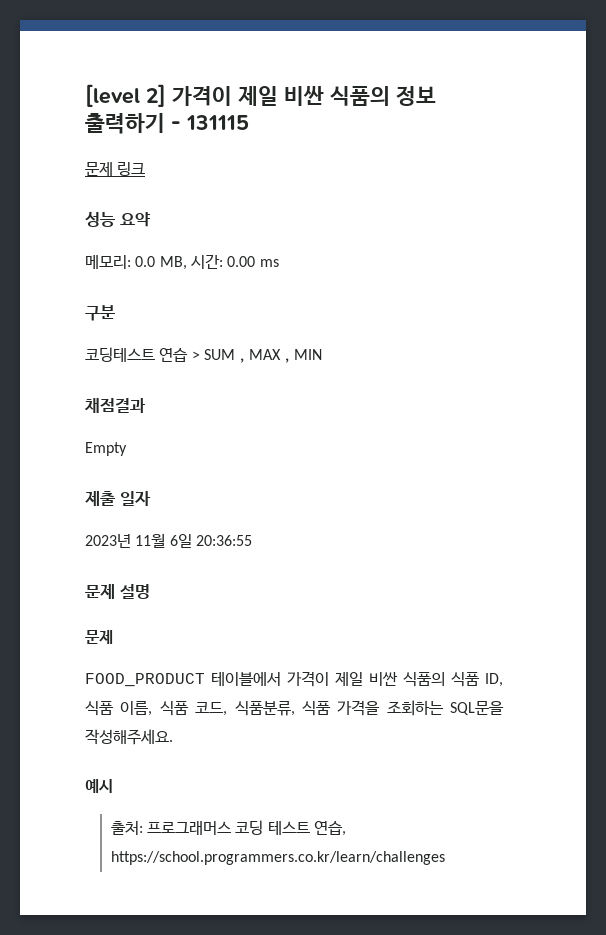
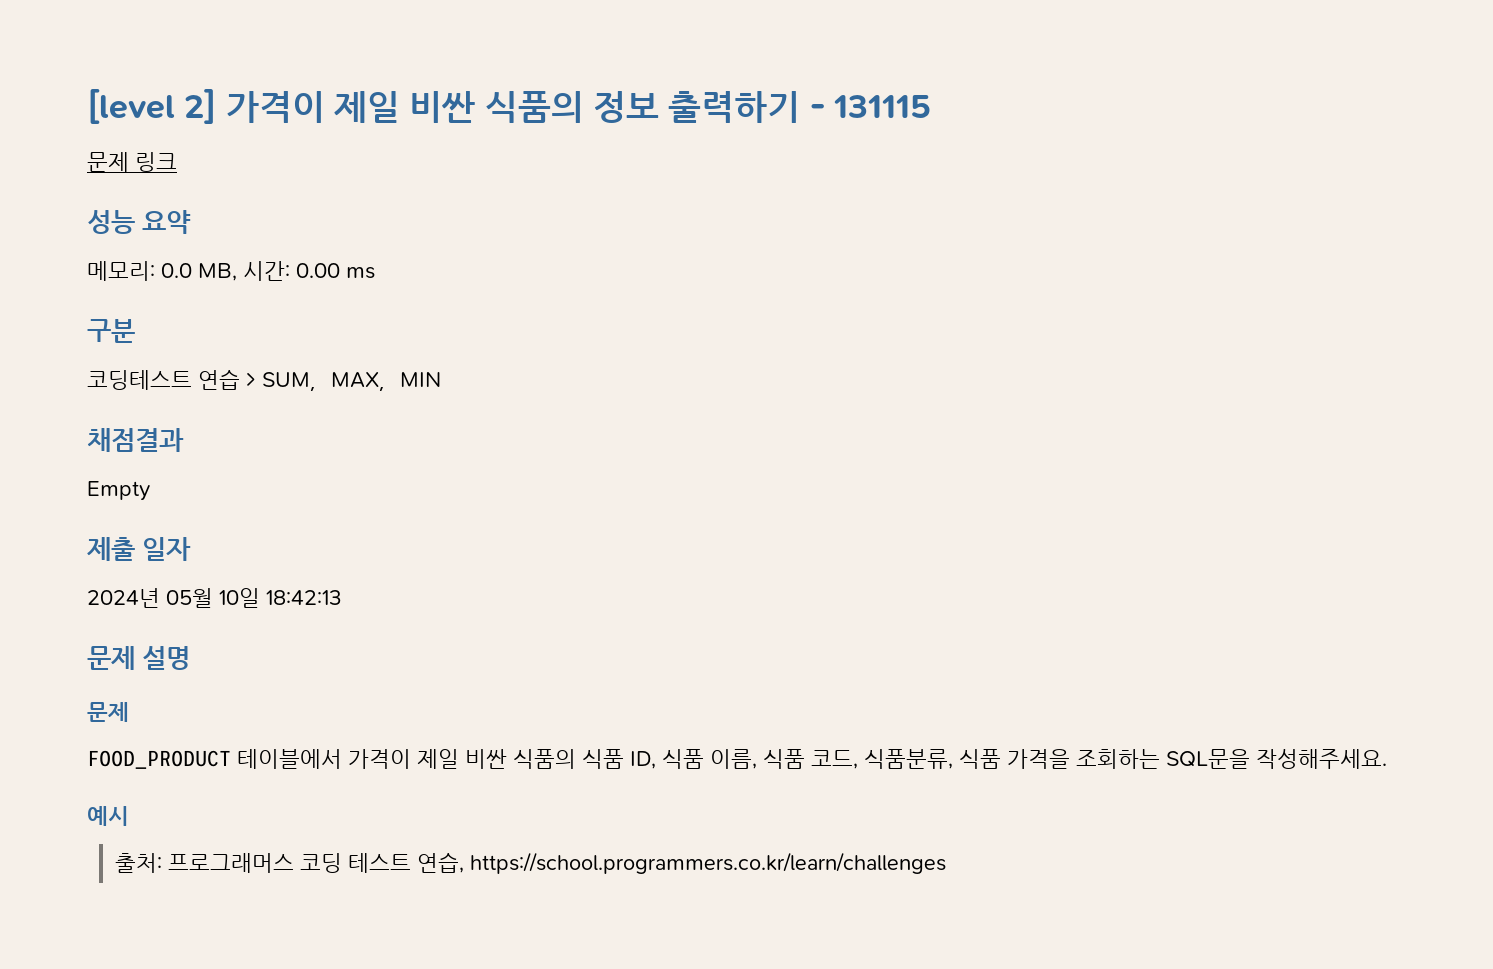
[85,533,252,548] 2023년 11월 6일 20:36:55 -> [87,588,342,608] 2024년 05월 10일 18:42:13

